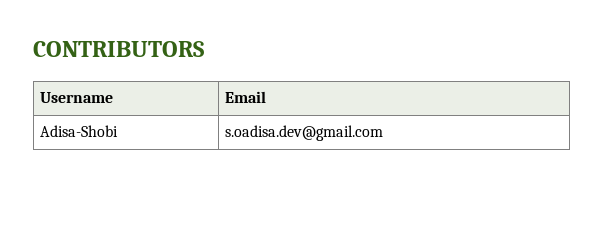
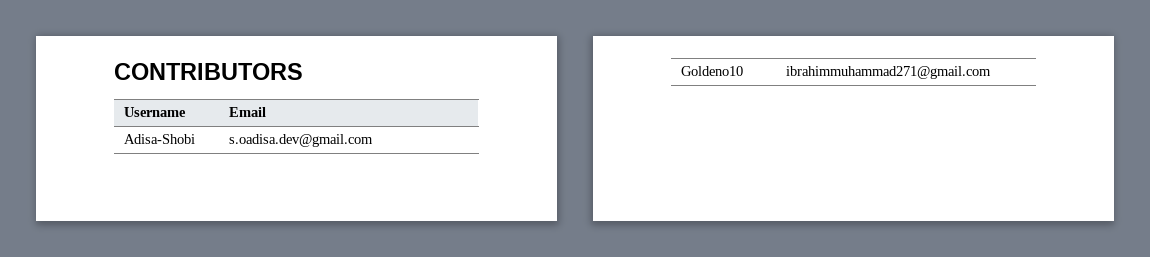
(383, 133) none -> [680,66,743,76] [785,66,991,79] // Goldeno10 | ibrahimmuhammad271@gmail.com

